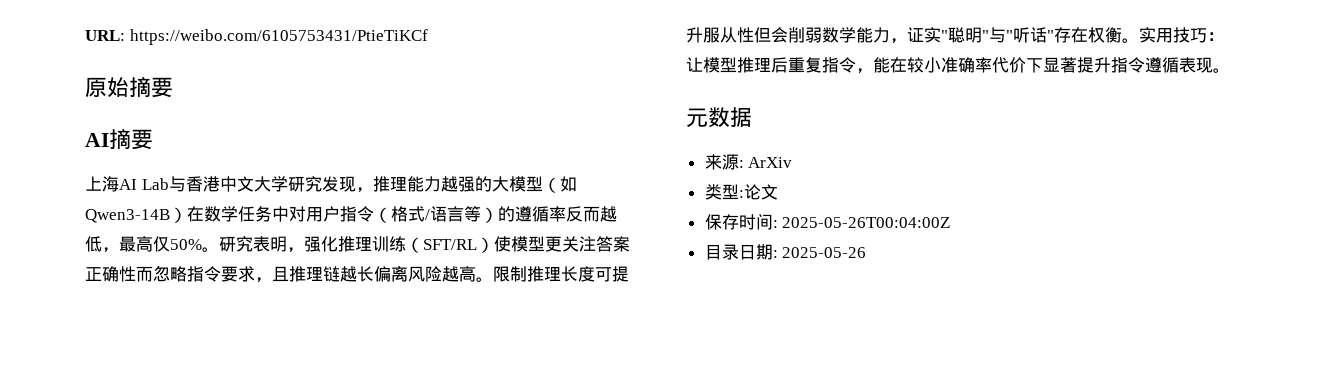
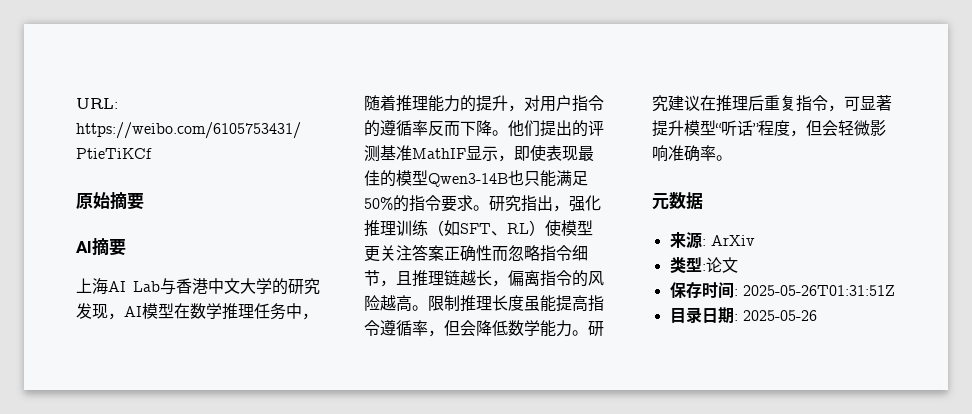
(288, 184) none -> [272,278,288,295] 的
[372,176,577,193] [85,206,617,223] [85,236,287,253] 推理能力越强的大模型（如Qwen3-14B）在数学任务中对用户指令（格式/语言等）的遵循率反而越低，最高仅50%。研究表明 -> [124,303,318,320] [364,95,604,112] [364,120,604,137] [364,145,594,162] [364,170,588,187] [364,195,553,212] AI模型在数学推理任务中，随着推理能力的提升，对用户指令的遵循率反而下降。他们提出的评测基准MathIF显示，即使表现最佳的模型Qwen3-14B也只能满足50%的指令要求。研究指出
[423,239,477,250] SFT/RL -> [444,220,529,236] 如SFT、RL
[221,266,255,282] 要求 -> [572,245,588,261] [364,270,380,286] 细节
[374,266,408,282] 偏离 -> [492,270,588,287] ，偏离指令的
[595,266,629,282] [686,27,1224,44] [686,57,1213,74] 可提升服从性但会削弱数学能力，证实"聪明"与"听话"存在权衡。实用技巧：让模型推理后重复指令，能在较小准确率代价下显著提升指令遵循表现 -> [524,295,604,312] [364,320,604,337] [652,95,892,112] [652,120,886,137] [652,145,716,162] 虽能提高指令遵循率，但会降低数学能力。研究建议在推理后重复指令，可显著提升模型“听话”程度，但会轻微影响准确率
[782,217,951,228] 2025-05-26T00:04:00Z -> [742,285,895,296] 2025-05-26T01:31:51Z

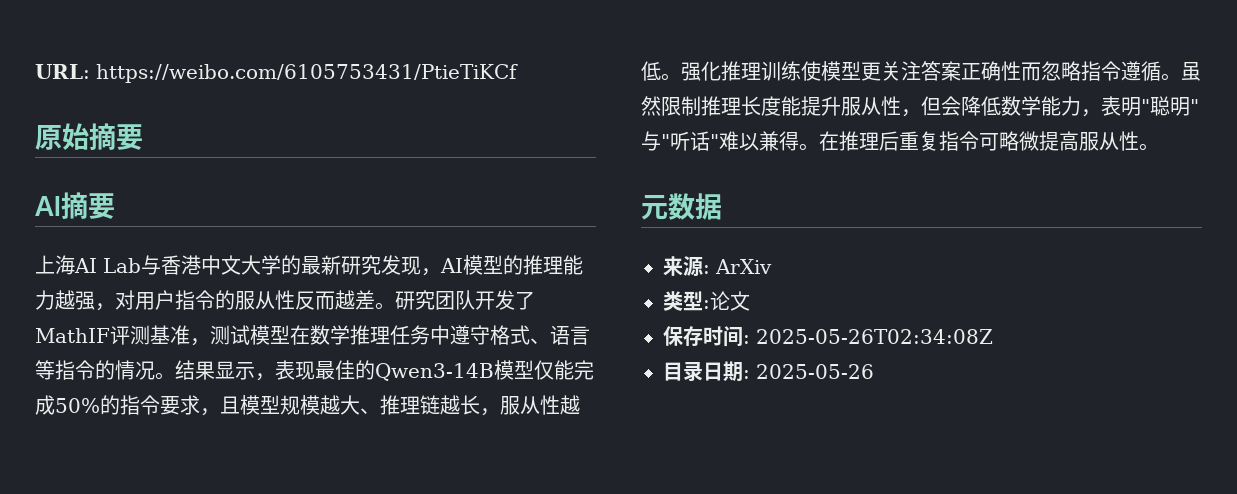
(288, 286) none -> [301,255,341,275] 最新
[174,303,318,320] [364,95,604,112] [364,120,604,137] [364,145,594,162] [364,170,588,187] [364,195,601,212] [364,220,545,237] 在数学推理任务中，随着推理能力的提升，对用户指令的遵循率反而下降。他们提出的评测基准MathIF显示，即使表现最佳的模型Qwen3-14B也只能满足50%的指令要求。研究指出，强化推理训练（如SFT、RL） -> [503,255,583,275] [35,290,535,311] [35,325,590,346] [35,360,594,381] [35,395,580,416] [641,61,801,81] 的推理能力越强，对用户指令的服从性反而越差。研究团队开发了MathIF评测基准，测试模型在数学推理任务中遵守格式、语言等指令的情况。结果显示，表现最佳的Qwen3-14B模型仅能完成50%的指令要求，且模型规模越大、推理链越长，服从性越低。强化推理训练
[572,245,588,261] [364,270,604,287] [364,295,604,312] [364,320,428,336] 细节，且推理链越长，偏离指令的风险越高。限制推理长度虽能提高指令遵循率 -> [1121,61,1201,81] [641,96,901,116] 遵循。虽然限制推理长度能提升服从性
[572,321,604,336] [652,95,892,112] [652,120,886,137] [652,145,716,162] 。研究建议在推理后重复指令，可显著提升模型“听话”程度，但会轻微影响准确率 -> [1081,96,1199,117] [641,131,1139,151] ，表明"聪明"与"听话"难以兼得。在推理后重复指令可略微提高服从性
[742,285,895,296] 2025-05-26T01:31:51Z -> [756,329,993,344] 2025-05-26T02:34:08Z

